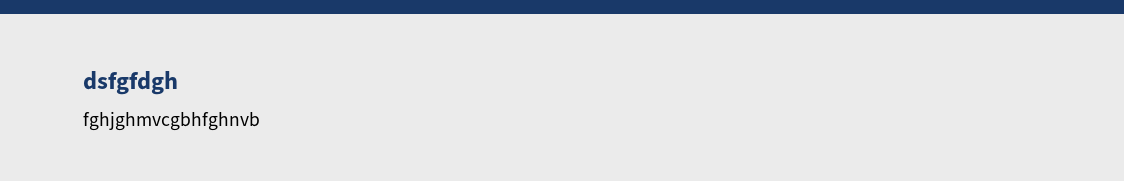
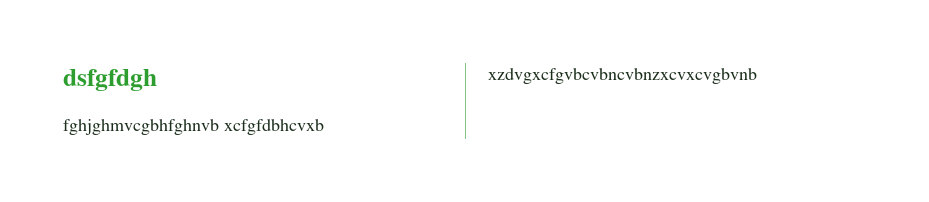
(260, 121) none -> [224,119,324,135] [488,68,757,84] xcfgfdbhcvxb xzdvgxcfgvbcvbncvbnzxcvxcvgbvnb

